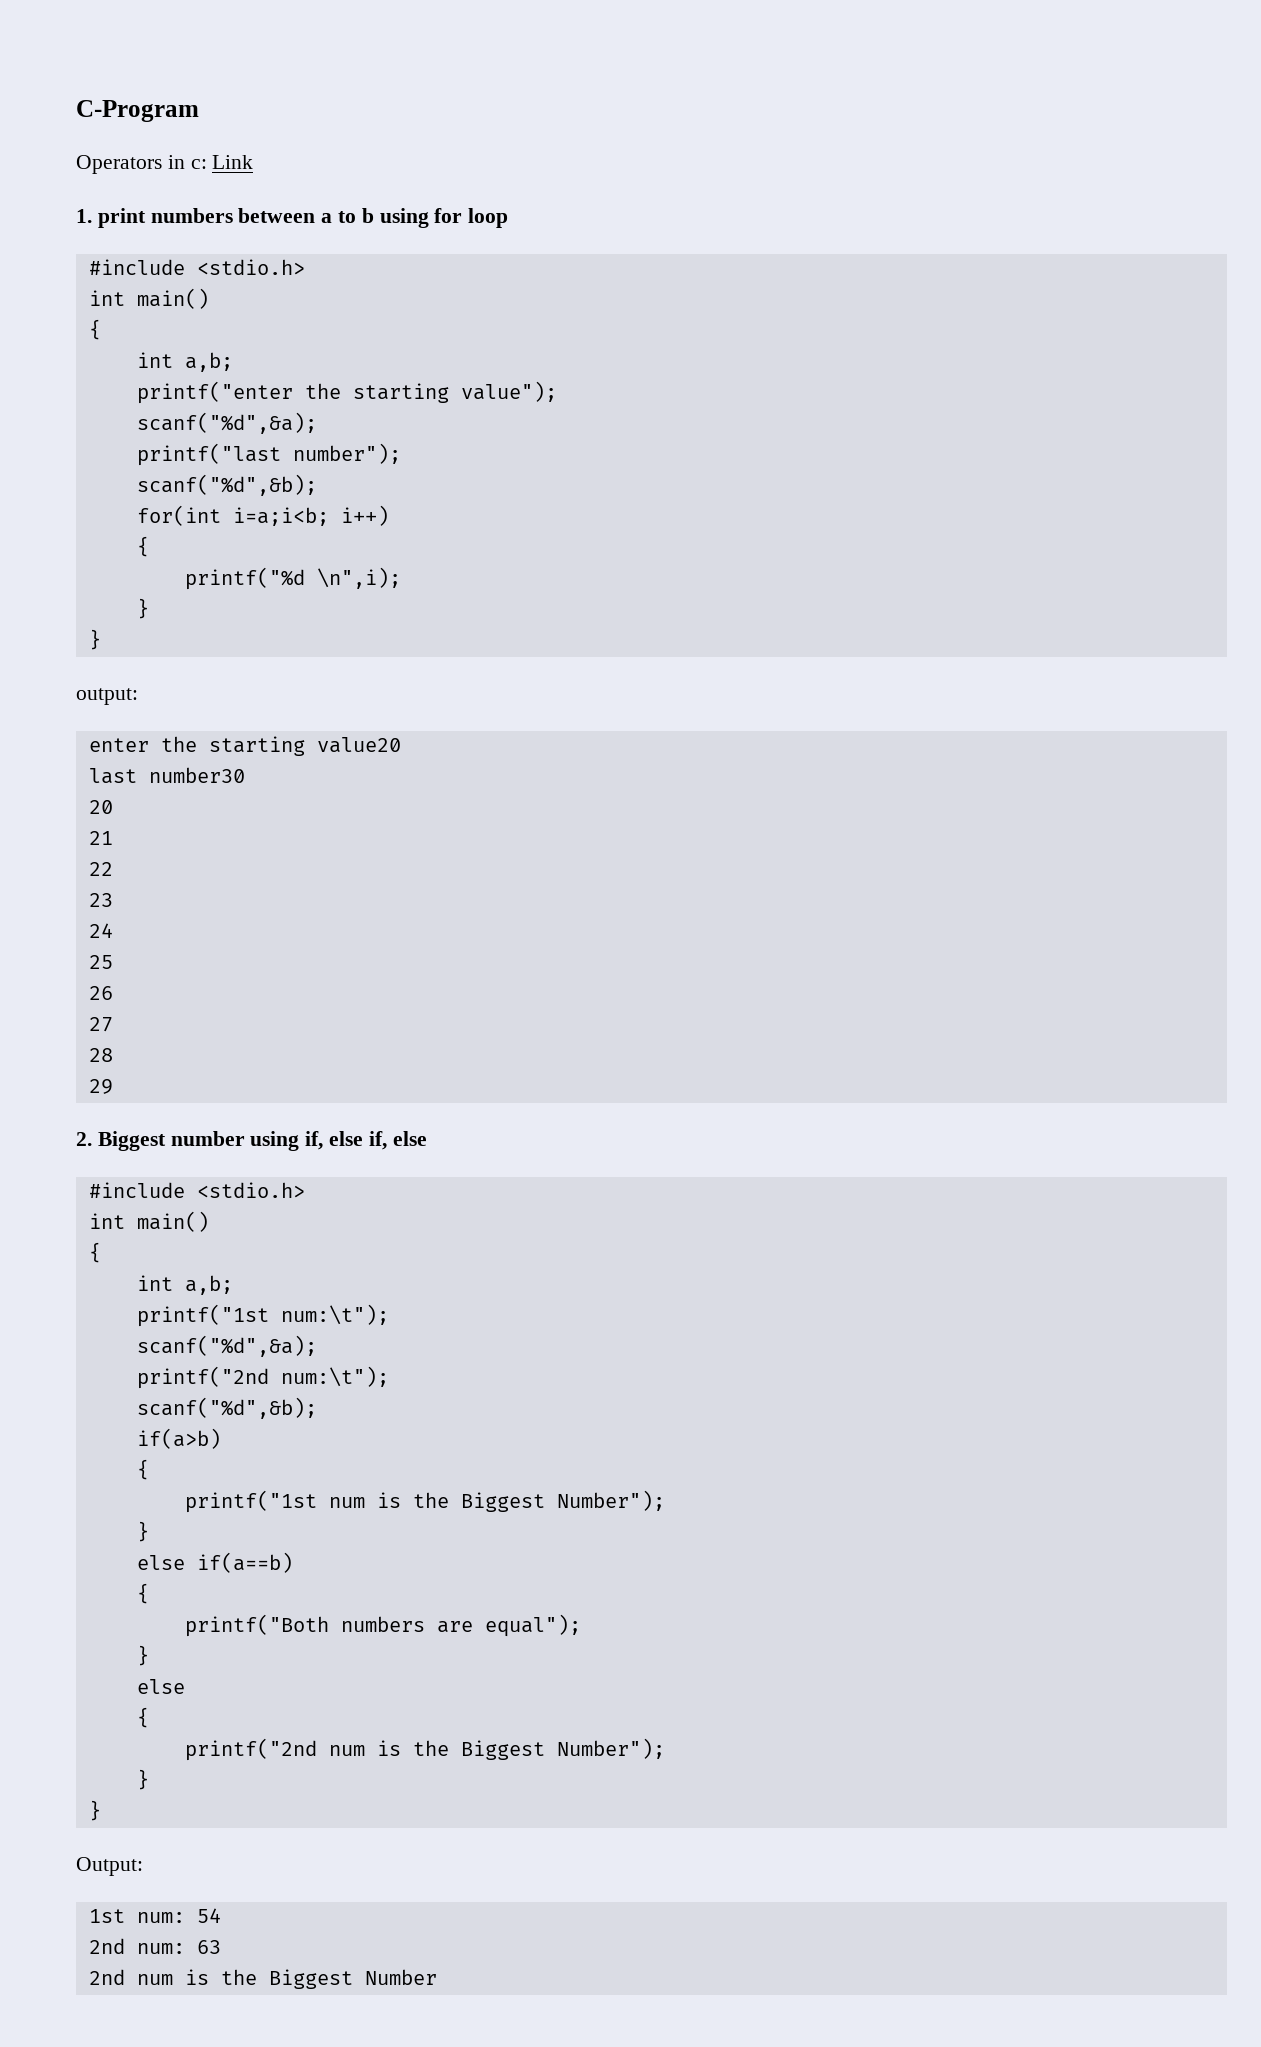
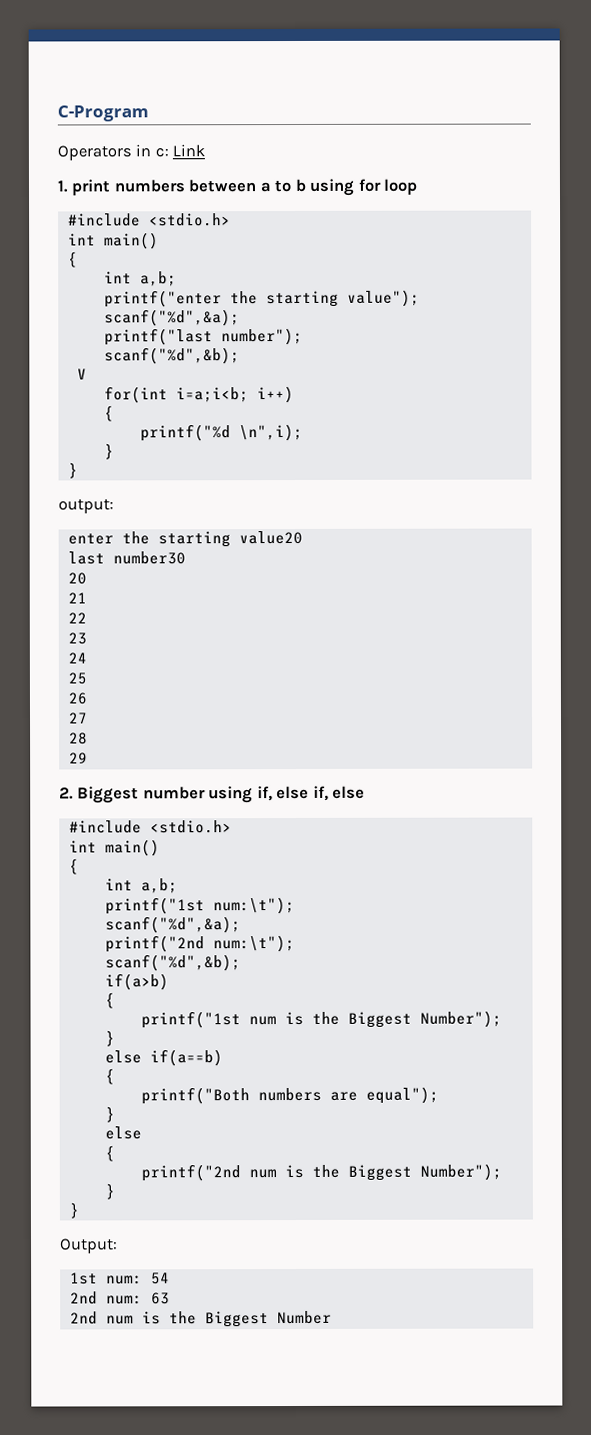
(317, 485) none -> [76,368,87,380] // V

